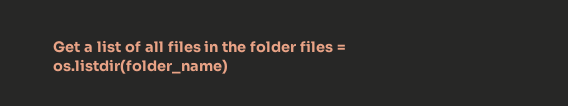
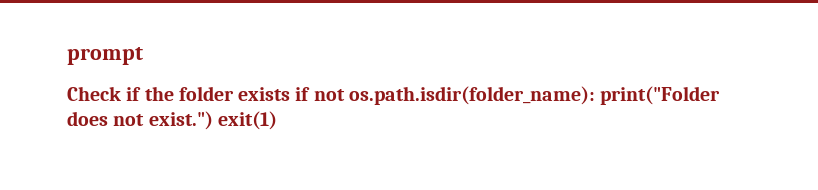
[53,40,347,53] [53,59,228,74] Get a list of all files in the folder files = os.listdir(folder_name) -> [67,47,143,65] [67,86,721,105] [67,111,277,130] prompt // Check if the folder exists if not os.path.isdir(folder_name): print("Folder does not exist.") exit(1)

